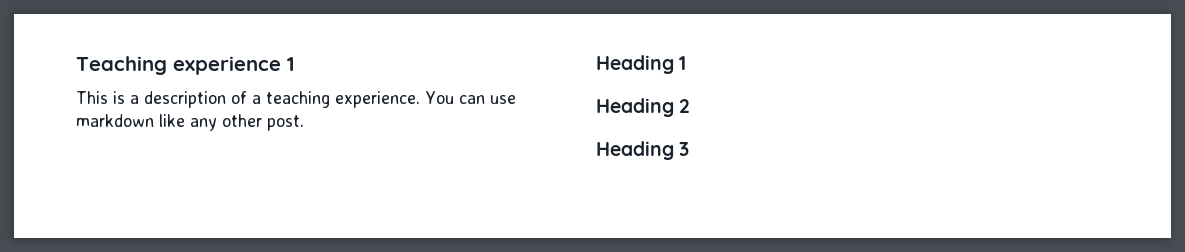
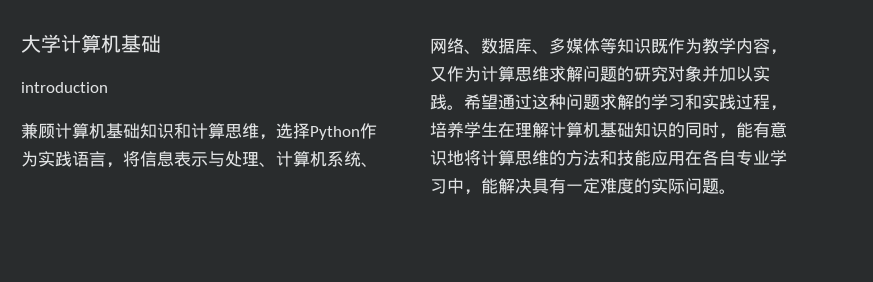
[76,56,294,75] [76,91,516,108] [76,114,304,131] [596,55,687,74] [596,98,690,117] [596,141,690,160] Teaching experience 1 // This is a description of a teaching experience. You can use markdown like any other post. // Heading 1 // Heading 2 // Heading 3 -> [21,34,161,53] [21,82,108,93] [21,123,377,140] [21,151,378,168] [430,38,787,55] [430,65,770,82] [430,94,787,111] [430,122,787,139] [430,150,787,166] [430,178,736,195] 大学计算机基础 // introduction // 兼顾计算机基础知识和计算思维，选择Python作为实践语言，将信息表示与处理、计算机系统、网络、数据库、多媒体等知识既作为教学内容，又作为计算思维求解问题的研究对象并加以实践。希望通过这种问题求解的学习和实践过程，培养学生在理解计算机基础知识的同时，能有意识地将计算思维的方法和技能应用在各自专业学习中，能解决具有一定难度的实际问题。

